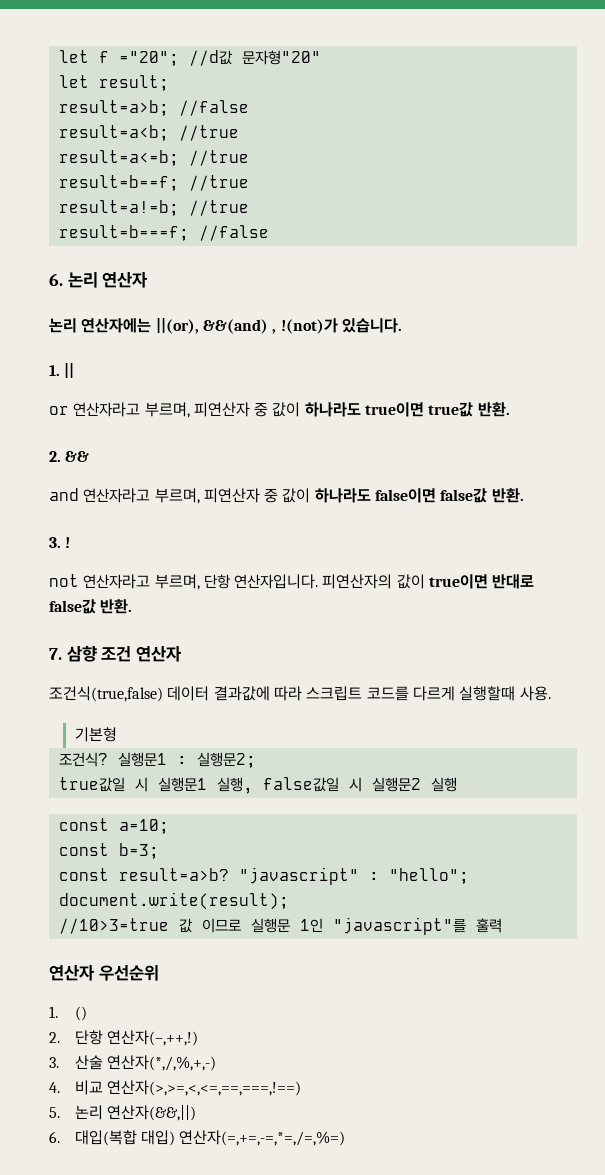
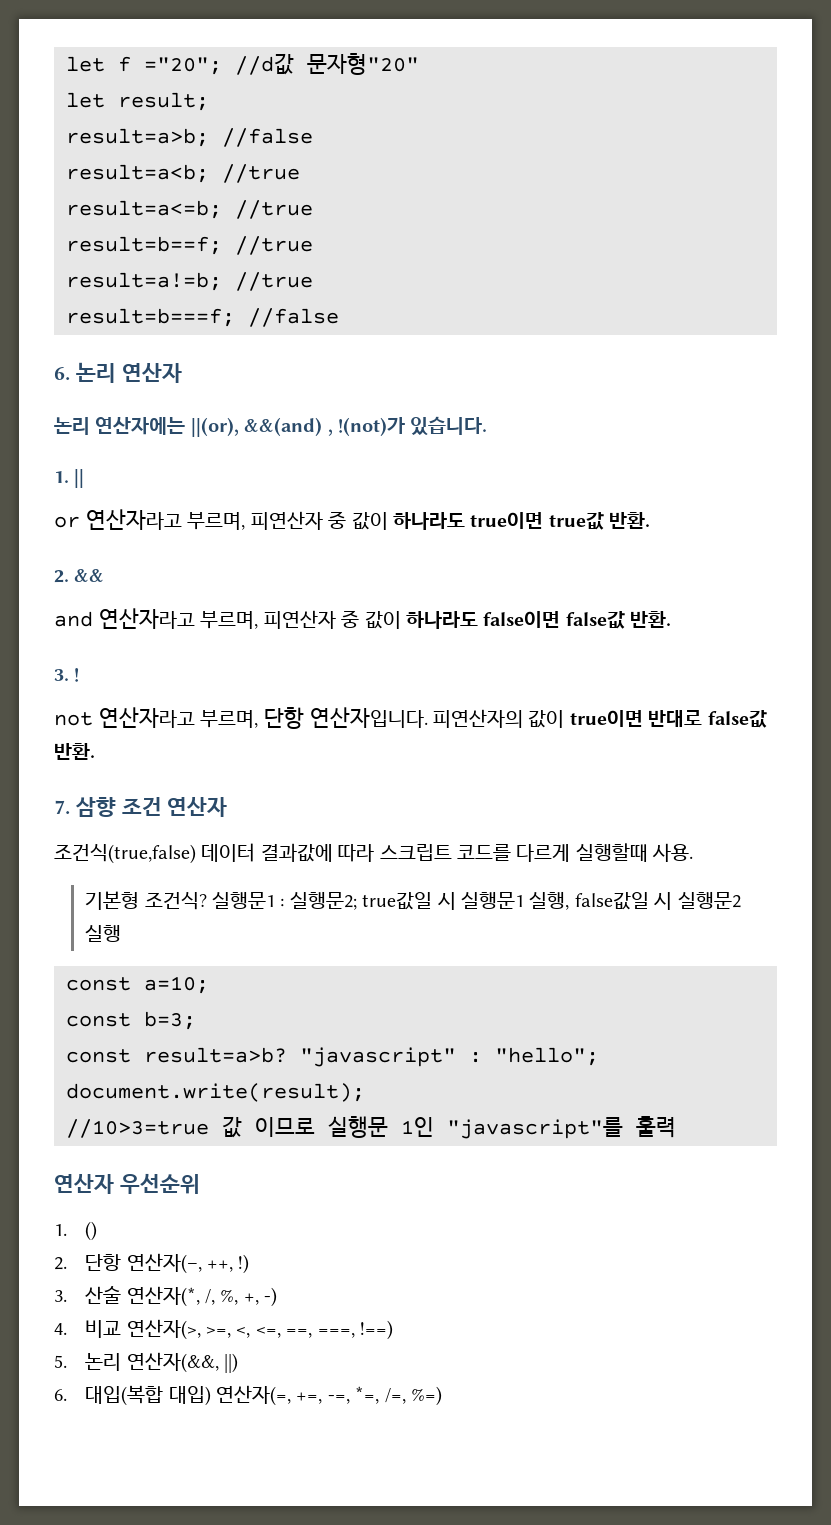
(117, 734) // -> (140, 900) none
(256, 760) // -> (357, 900) none
[106,1030,198,1046] 연산자(–,++,!) -> [126,1253,250,1274] 연산자(–, ++, !)
[106,1055,216,1071] [49,1080,301,1096] 연산자(*,/,%,+,-) // 4. 비교 연산자(>,>=,<,<=,==,===,!==) -> [126,1286,278,1307] [54,1319,393,1340] 연산자(*, /, %, +, -) // 4. 비교 연산자(>, >=, <, <=, ==, ===, !==)
[106,1105,196,1121] 연산자(&&,||) -> [126,1352,238,1373] 연산자(&&, ||)
[179,1130,346,1146] 연산자(=,+=,-=,*=,/=,%=) -> [215,1385,442,1406] 연산자(=, +=, -=, *=, /=, %=)

